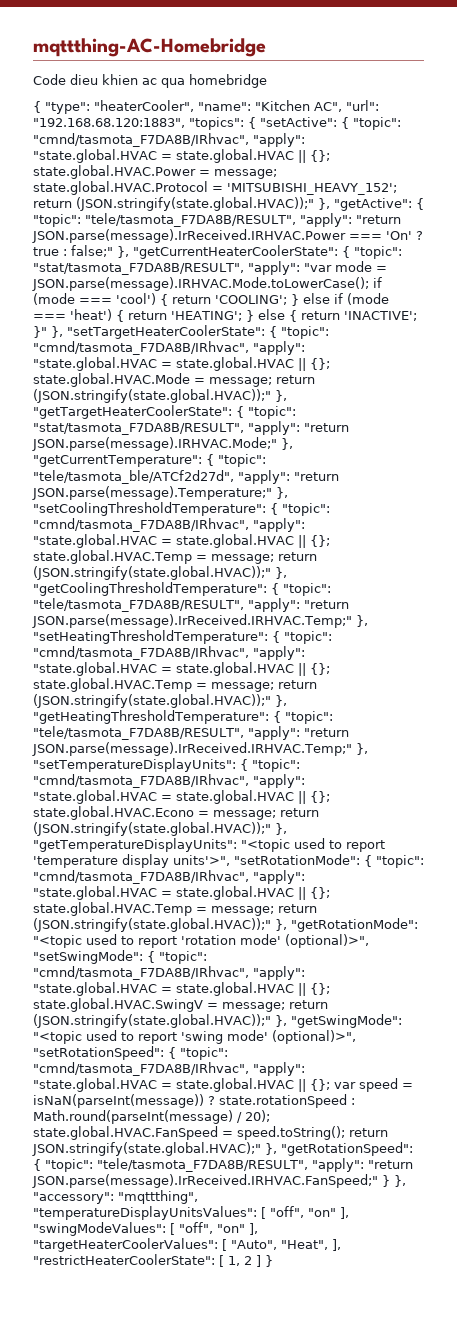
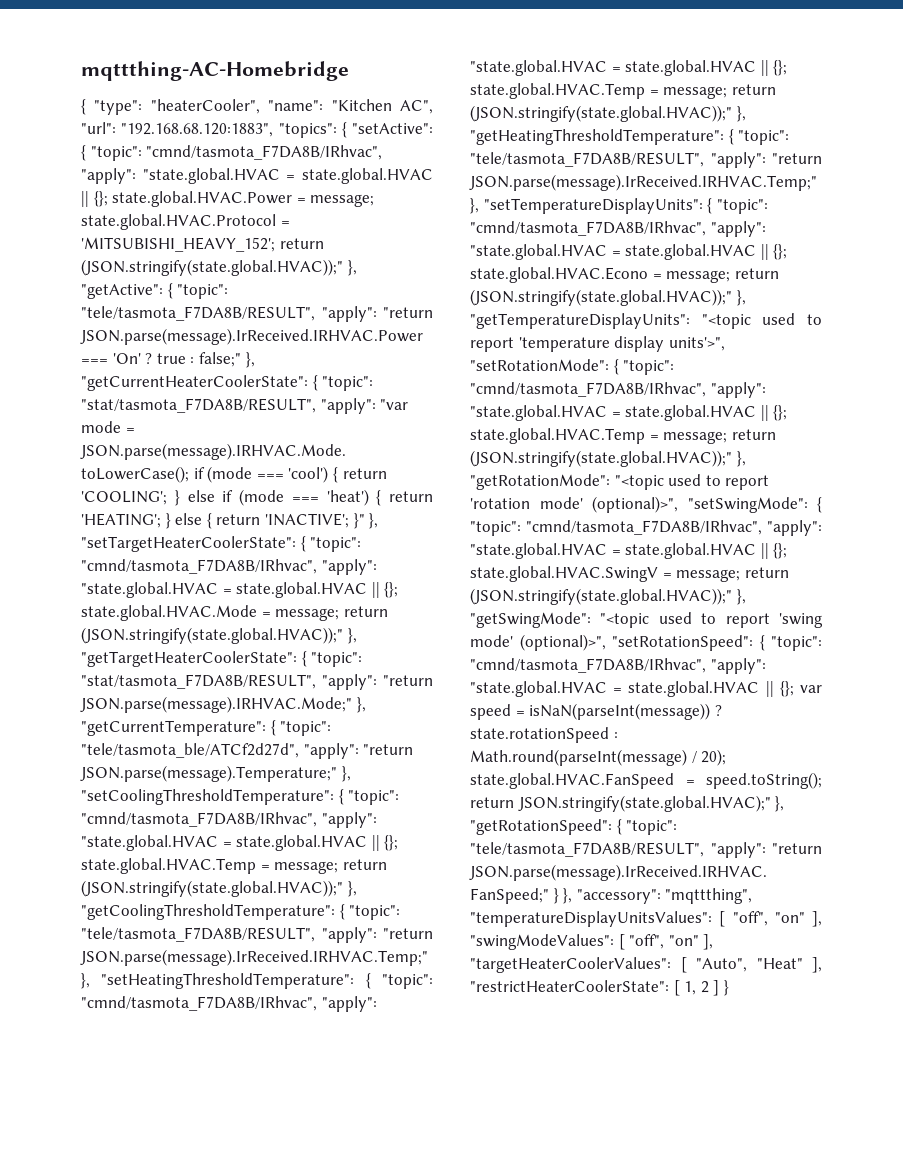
[33,74,267,88] // Code dieu khien ac qua homebridge -> (349, 71) none
[280,1240,328,1250] "Heat", -> [756,958,803,969] "Heat"

